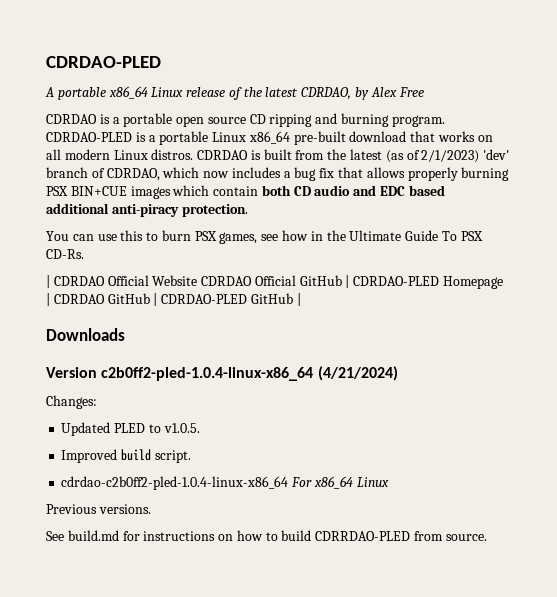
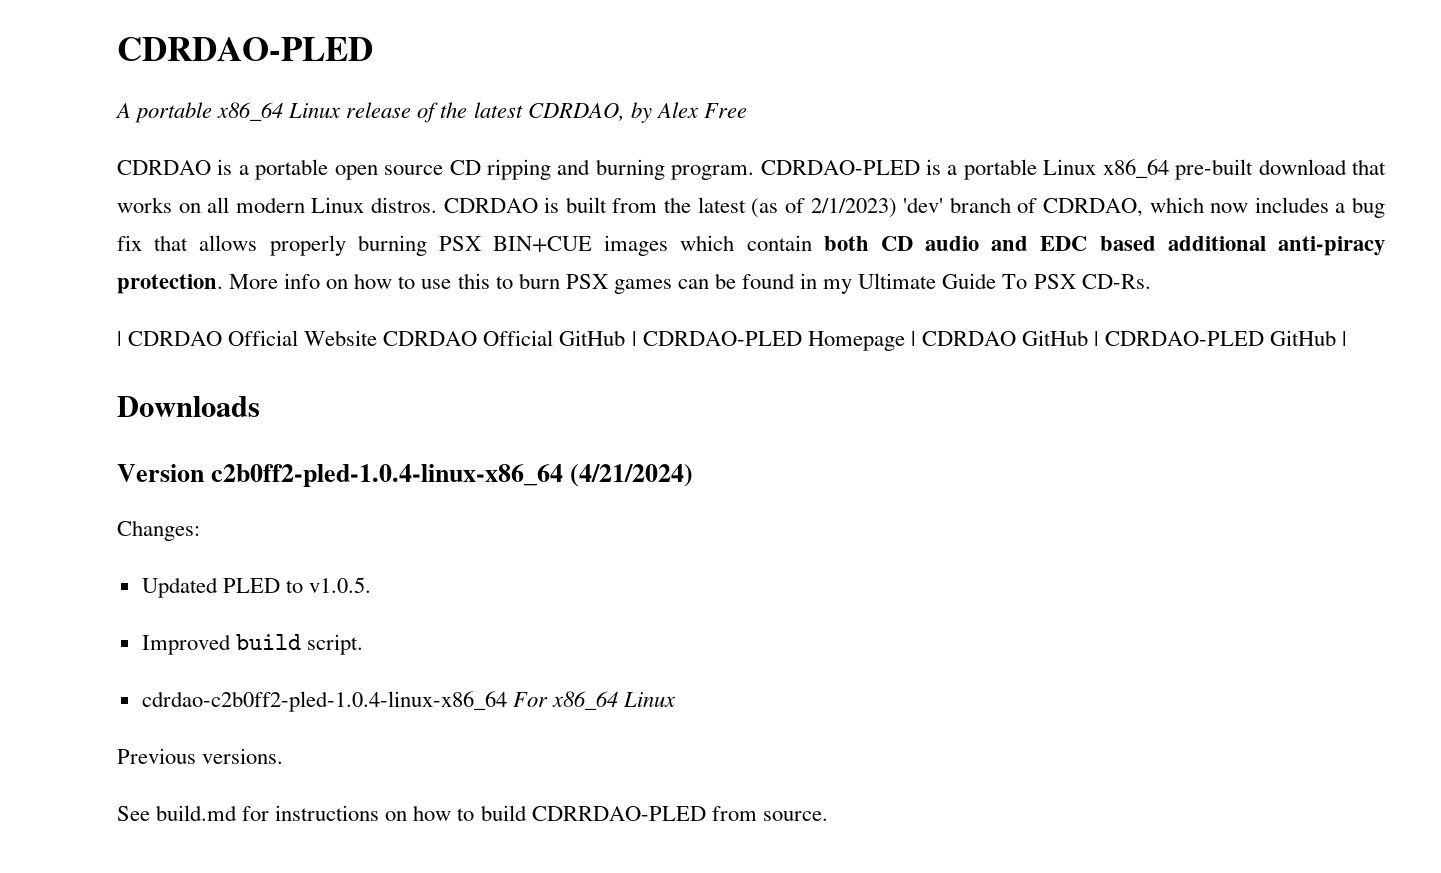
[46,231,94,241] // You can -> [229,273,416,289] More info on how to
[219,230,346,244] games, see how in the -> [613,273,853,294] games can be found in my

